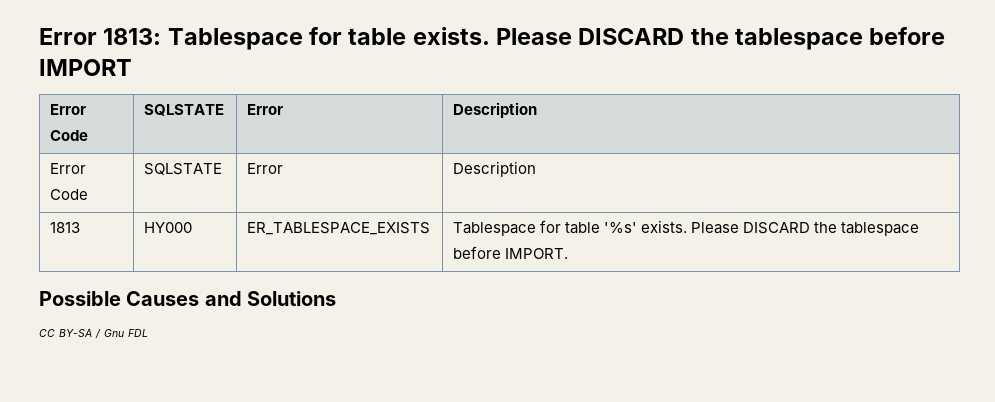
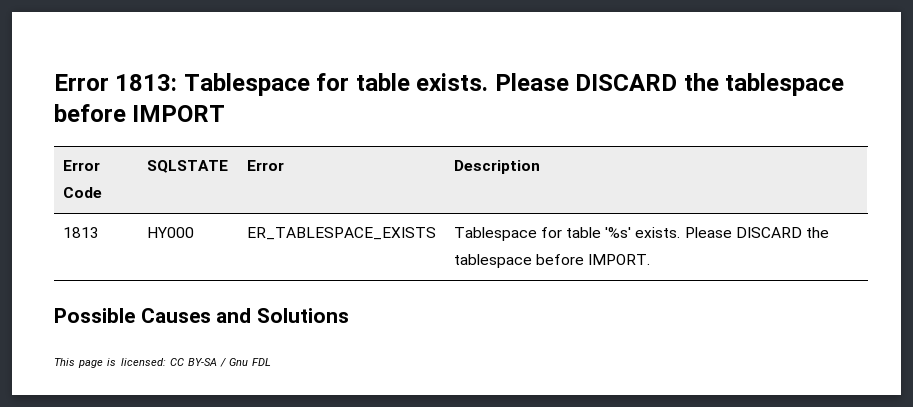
[50,163,87,174] [50,189,89,200] [144,163,223,175] [247,163,284,174] [453,161,537,177] // Error Code | SQLSTATE | Error | Description -> (540, 167) none
(337, 298) none -> [54,358,166,368] This page is licensed:

